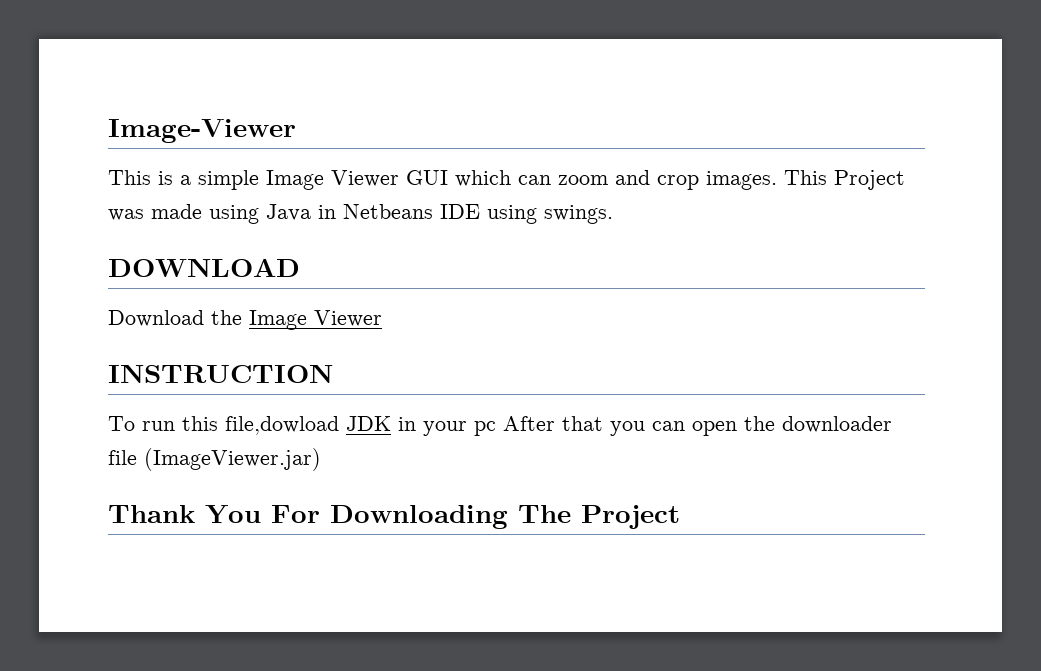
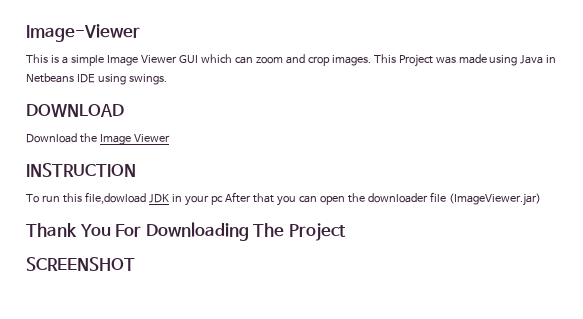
(680, 517) none -> [26,257,135,271] // SCREENSHOT

